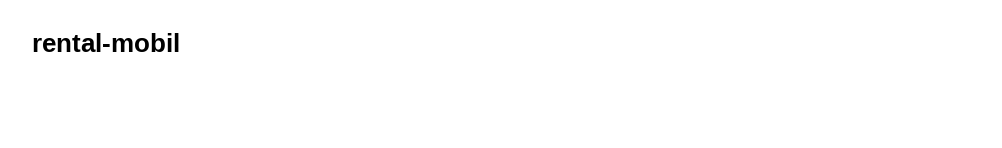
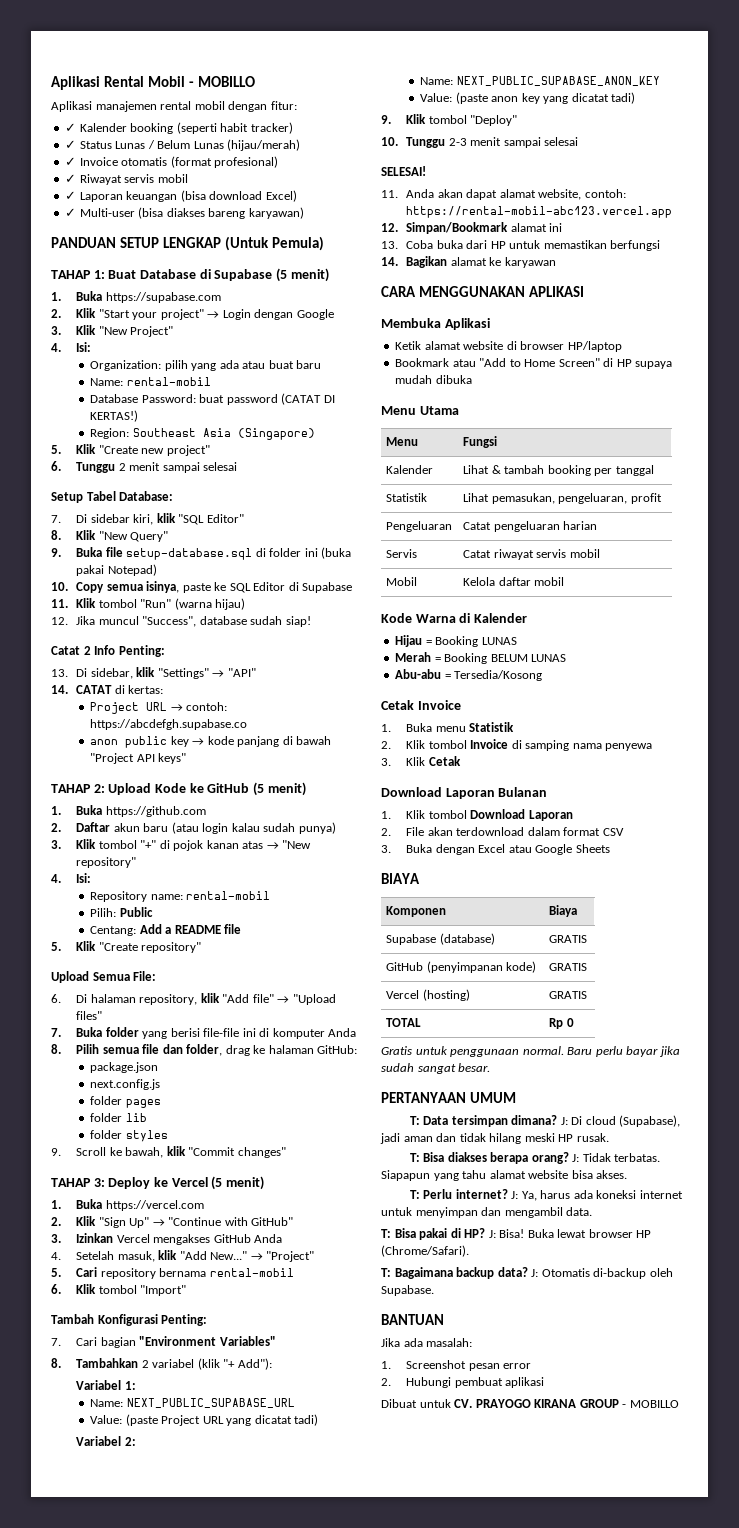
[32,33,180,52] rental-mobil -> [51,76,256,90] [51,101,297,112] [65,122,293,134] [65,139,301,151] [65,156,279,168] [65,174,188,185] [65,190,297,202] [65,207,304,219] [51,236,324,251] [51,268,329,282] [51,291,221,303] [51,308,334,320] [51,325,174,337] [51,342,92,352] [90,360,322,371] [90,377,211,386] [90,393,335,405] [90,410,139,422] [90,428,315,440] [51,444,210,456] [51,461,238,473] [51,491,174,503] [51,513,244,525] [51,530,169,542] [51,547,352,560] [76,564,157,576] [51,581,353,593] [51,598,246,610] [51,616,311,627] [51,645,165,657] [51,667,256,679] [51,685,164,694] [90,702,228,714] [90,719,248,730] [90,736,332,748] [90,753,187,764] [51,782,306,796] [51,805,206,817] [51,822,336,834] [51,839,312,851] [76,857,137,868] [51,873,92,883] [90,891,271,902] [90,907,153,917] [90,924,242,936] [51,941,202,953] [51,971,157,983] [51,993,336,1005] [76,1011,103,1020] [51,1027,357,1039] [51,1044,358,1056] [90,1062,159,1073] [90,1079,161,1090] [90,1096,161,1108] [90,1113,147,1122] [90,1130,168,1142] [51,1146,286,1158] [51,1176,264,1190] [51,1199,204,1211] [51,1216,294,1228] [51,1233,283,1245] [51,1250,315,1262] [51,1267,294,1279] [51,1284,187,1296] [51,1314,208,1326] [51,1336,276,1348] [51,1358,272,1370] [76,1380,136,1390] [90,1398,295,1408] [90,1414,319,1426] [76,1436,136,1446] [420,76,660,86] [420,92,636,104] [381,114,518,126] [381,137,579,148] [381,166,426,176] [381,189,626,200] [406,206,673,218] [381,222,563,234] [381,240,661,251] [381,256,556,268] [381,286,584,297] [381,318,490,330] [395,341,622,352] [395,358,673,369] [395,375,472,384] [381,406,459,415] [386,437,419,446] [463,436,498,448] [386,465,434,474] [463,465,654,476] [386,493,428,502] [463,493,662,504] [386,521,453,532] [463,521,598,532] [386,549,418,558] [463,549,600,560] [386,577,418,586] [463,577,565,586] [381,613,527,623] [395,635,517,647] [395,652,567,664] [395,669,543,681] [381,700,461,710] [381,722,515,732] [381,739,653,751] [381,756,461,766] [381,787,548,799] [381,809,573,821] [381,827,624,836] [381,844,610,855] [381,873,420,884] [386,906,447,917] [549,905,578,917] [386,933,495,945] [549,935,588,943] [386,961,537,973] [549,963,588,971] [386,989,470,1001] [549,991,588,999] [386,1018,422,1027] [549,1018,574,1029] [381,1046,680,1057] [381,1063,491,1074] [381,1092,516,1103] [409,1115,681,1127] [380,1133,609,1144] [409,1152,661,1164] [381,1170,628,1181] [409,1189,683,1201] [381,1207,593,1218] [381,1228,652,1240] [381,1245,469,1257] [381,1267,673,1279] [381,1285,434,1296] [381,1314,444,1325] [381,1338,473,1347] [381,1360,532,1371] [381,1377,545,1388] [381,1399,679,1408] Aplikasi Rental Mobil - MOBILLO // Aplikasi manajemen rental mobil dengan fitur: // ✓ Kalender booking (seperti habit tracker) // ✓ Status Lunas / Belum Lunas (hijau/merah) // ✓ Invoice otomatis (format profesional) // ✓ Riwayat servis mobil // ✓ Laporan keuangan (bisa download Excel) // ✓ Multi-user (bisa diakses bareng karyawan) // PANDUAN SETUP LENGKAP (Untuk Pemula) // TAHAP 1: Buat Database di Supabase (5 menit) // 1. Buka https://supabase.com // 2. Klik "Start your project" → Login dengan Google // 3. Klik "New Project" // 4. Isi: // Organization: pilih yang ada atau buat baru // Name: rental-mobil // Database Password: buat password (CATAT DI KERTAS!) // Region: Southeast Asia (Singapore) // 5. Klik "Create new project" // 6. Tunggu 2 menit sampai selesai // Setup Tabel Database: // 7. Di sidebar kiri, klik "SQL Editor" // 8. Klik "New Query" // 9. Buka file setup-database.sql di folder ini (buka pakai Notepad) // 10. Copy semua isinya, paste ke SQL Editor di Supabase // 11. Klik tombol "Run" (warna hijau) // 12. Jika muncul "Success", database sudah siap! // Catat 2 Info Penting: // 13. Di sidebar, klik "Settings" → "API" // 14. CATAT di kertas: // Project URL → contoh: https://abcdefgh.supabase.co // anon public key → kode panjang di bawah "Project API keys" // TAHAP 2: Upload Kode ke GitHub (5 menit) // 1. Buka https://github.com // 2. Daftar akun baru (atau login kalau sudah punya) // 3. Klik tombol "+" di pojok kanan atas → "New repository" // 4. Isi: // Repository name: rental-mobil // Pilih: Public // Centang: Add a README file // 5. Klik "Create repository" // Upload Semua File: // 6. Di halaman repository, klik "Add file" → "Upload files" // 7. Buka folder yang berisi file-file ini di komputer Anda // 8. Pilih semua file dan folder, drag ke halaman GitHub: // package.json // next.config.js // folder pages // folder lib // folder styles // 9. Scroll ke bawah, klik "Commit changes" // TAHAP 3: Deploy ke Vercel (5 menit) // 1. Buka https://vercel.com // 2. Klik "Sign Up" → "Continue with GitHub" // 3. Izinkan Vercel mengakses GitHub Anda // 4. Setelah masuk, klik "Add New..." → "Project" // 5. Cari repository bernama rental-mobil // 6. Klik tombol "Import" // Tambah Konfigurasi Penting: // 7. Cari bagian "Environment Variables" // 8. Tambahkan 2 variabel (klik "+ Add"): // Variabel 1: // Name: NEXT_PUBLIC_SUPABASE_URL // Value: (paste Project URL yang dicatat tadi) // Variabel 2: // Name: NEXT_PUBLIC_SUPABASE_ANON_KEY // Value: (paste anon key yang dicatat tadi) // 9. Klik tombol "Deploy" // 10. Tunggu 2-3 menit sampai selesai // SELESAI! // 11. Anda akan dapat alamat website, contoh: https://rental-mobil-abc123.vercel.app // 12. Simpan/Bookmark alamat ini // 13. Coba buka dari HP untuk memastikan berfungsi // 14. Bagikan alamat ke karyawan // CARA MENGGUNAKAN APLIKASI // Membuka Aplikasi // Ketik alamat website di browser HP/laptop // Bookmark atau "Add to Home Screen" di HP supaya mudah dibuka // Menu Utama // Menu | Fungsi // Kalender | Lihat & tambah booking per tanggal // Statistik | Lihat pemasukan, pengeluaran, profit // Pengeluaran | Catat pengeluaran harian // Servis | Catat riwayat servis mobil // Mobil | Kelola daftar mobil // Kode Warna di Kalender // Hijau = Booking LUNAS // Merah = Booking BELUM LUNAS // Abu-abu = Tersedia/Kosong // Cetak Invoice // 1. Buka menu Statistik // 2. Klik tombol Invoice di samping nama penyewa // 3. Klik Cetak // Download Laporan Bulanan // 1. Klik tombol Download Laporan // 2. File akan terdownload dalam format CSV // 3. Buka dengan Excel atau Google Sheets // BIAYA // Komponen | Biaya // Supabase (database) | GRATIS // GitHub (penyimpanan kode) | GRATIS // Vercel (hosting) | GRATIS // TOTAL | Rp 0 // Gratis untuk penggunaan normal. Baru perlu bayar jika sudah sangat besar. // PERTANYAAN UMUM // T: Data tersimpan dimana? J: Di cloud (Supabase), jadi aman dan tidak hilang meski HP rusak. // T: Bisa diakses berapa orang? J: Tidak terbatas. Siapapun yang tahu alamat website bisa akses. // T: Perlu internet? J: Ya, harus ada koneksi internet untuk menyimpan dan mengambil data. // T: Bisa pakai di HP? J: Bisa! Buka lewat browser HP (Chrome/Safari). // T: Bagaimana backup data? J: Otomatis di-backup oleh Supabase. // BANTUAN // Jika ada masalah: // 1. Screenshot pesan error // 2. Hubungi pembuat aplikasi // Dibuat untuk CV. PRAYOGO KIRANA GROUP - MOBILLO

